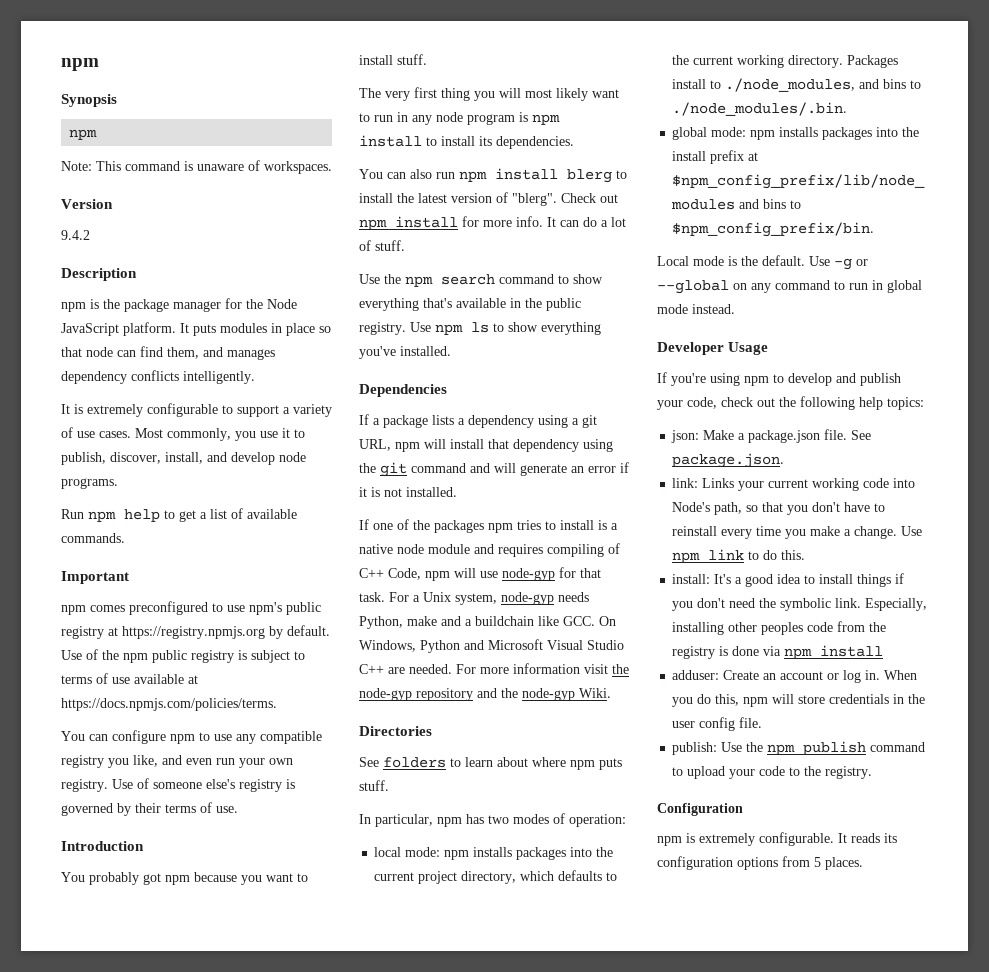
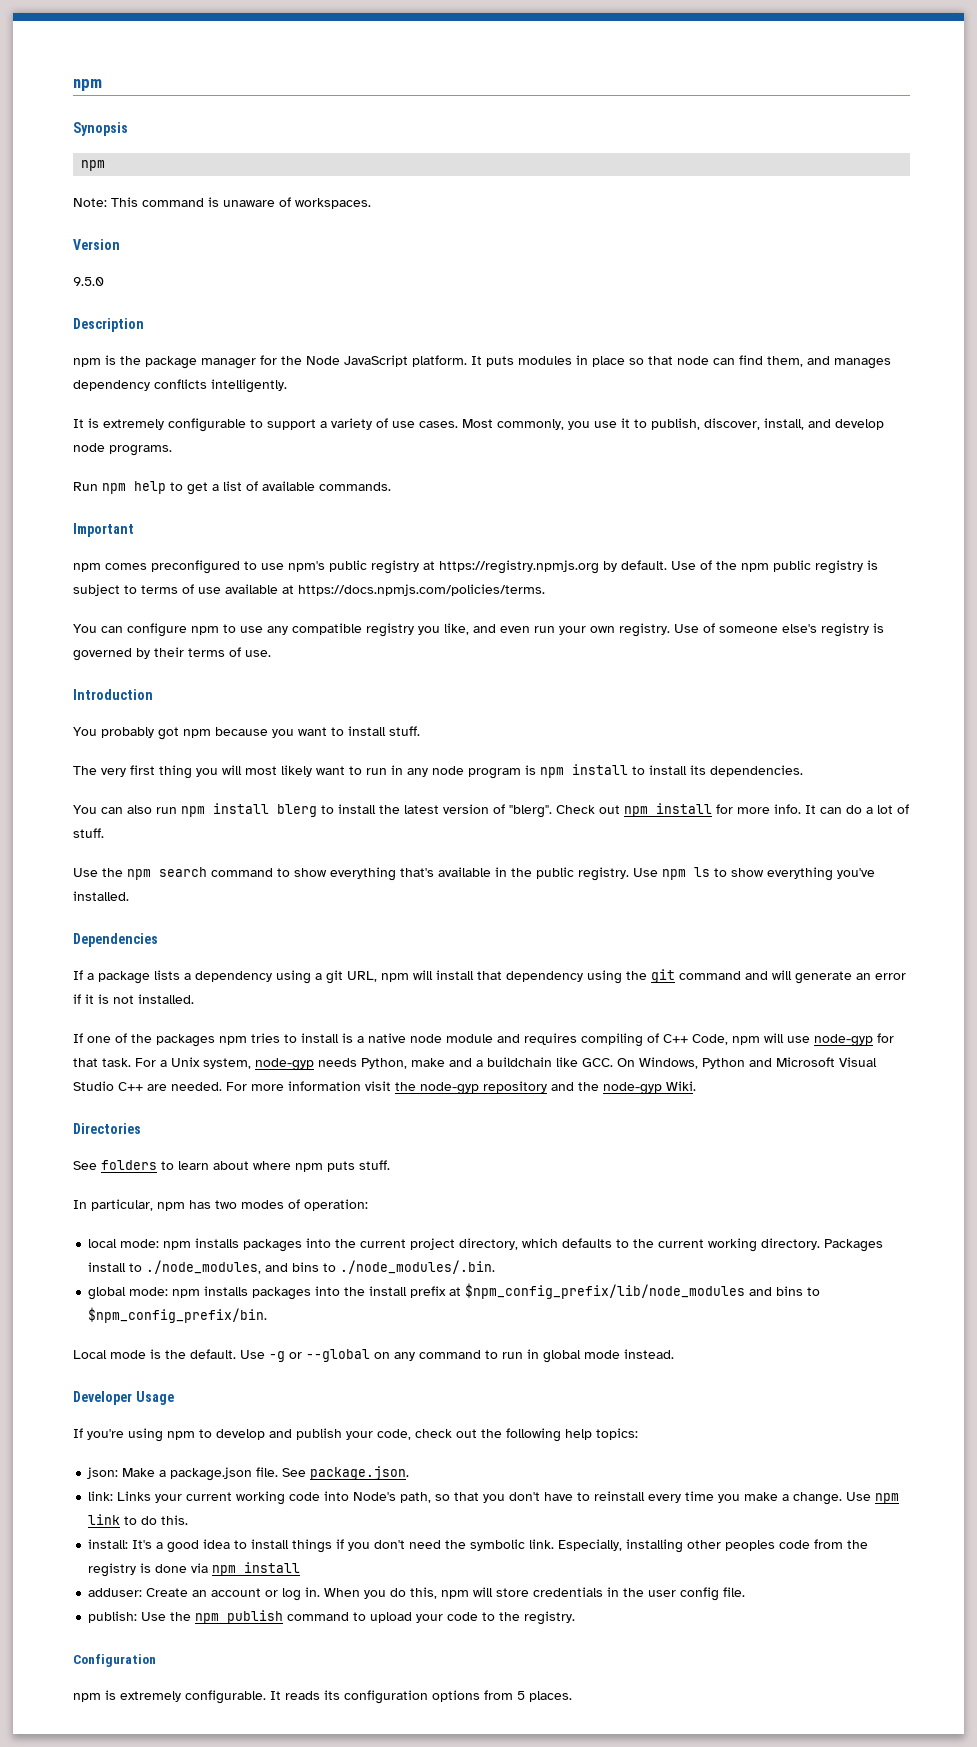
[61,230,90,240] 9.4.2 -> [73,277,104,286] 9.5.0

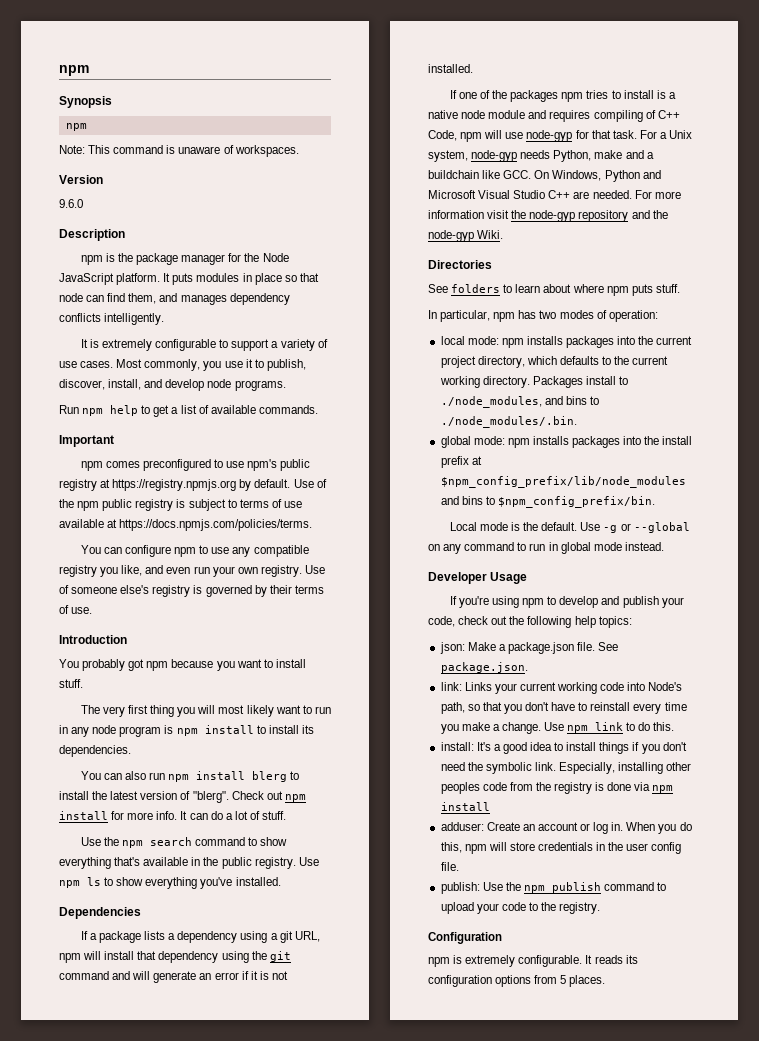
[73,277,104,286] 9.5.0 -> [59,199,83,208] 9.6.0

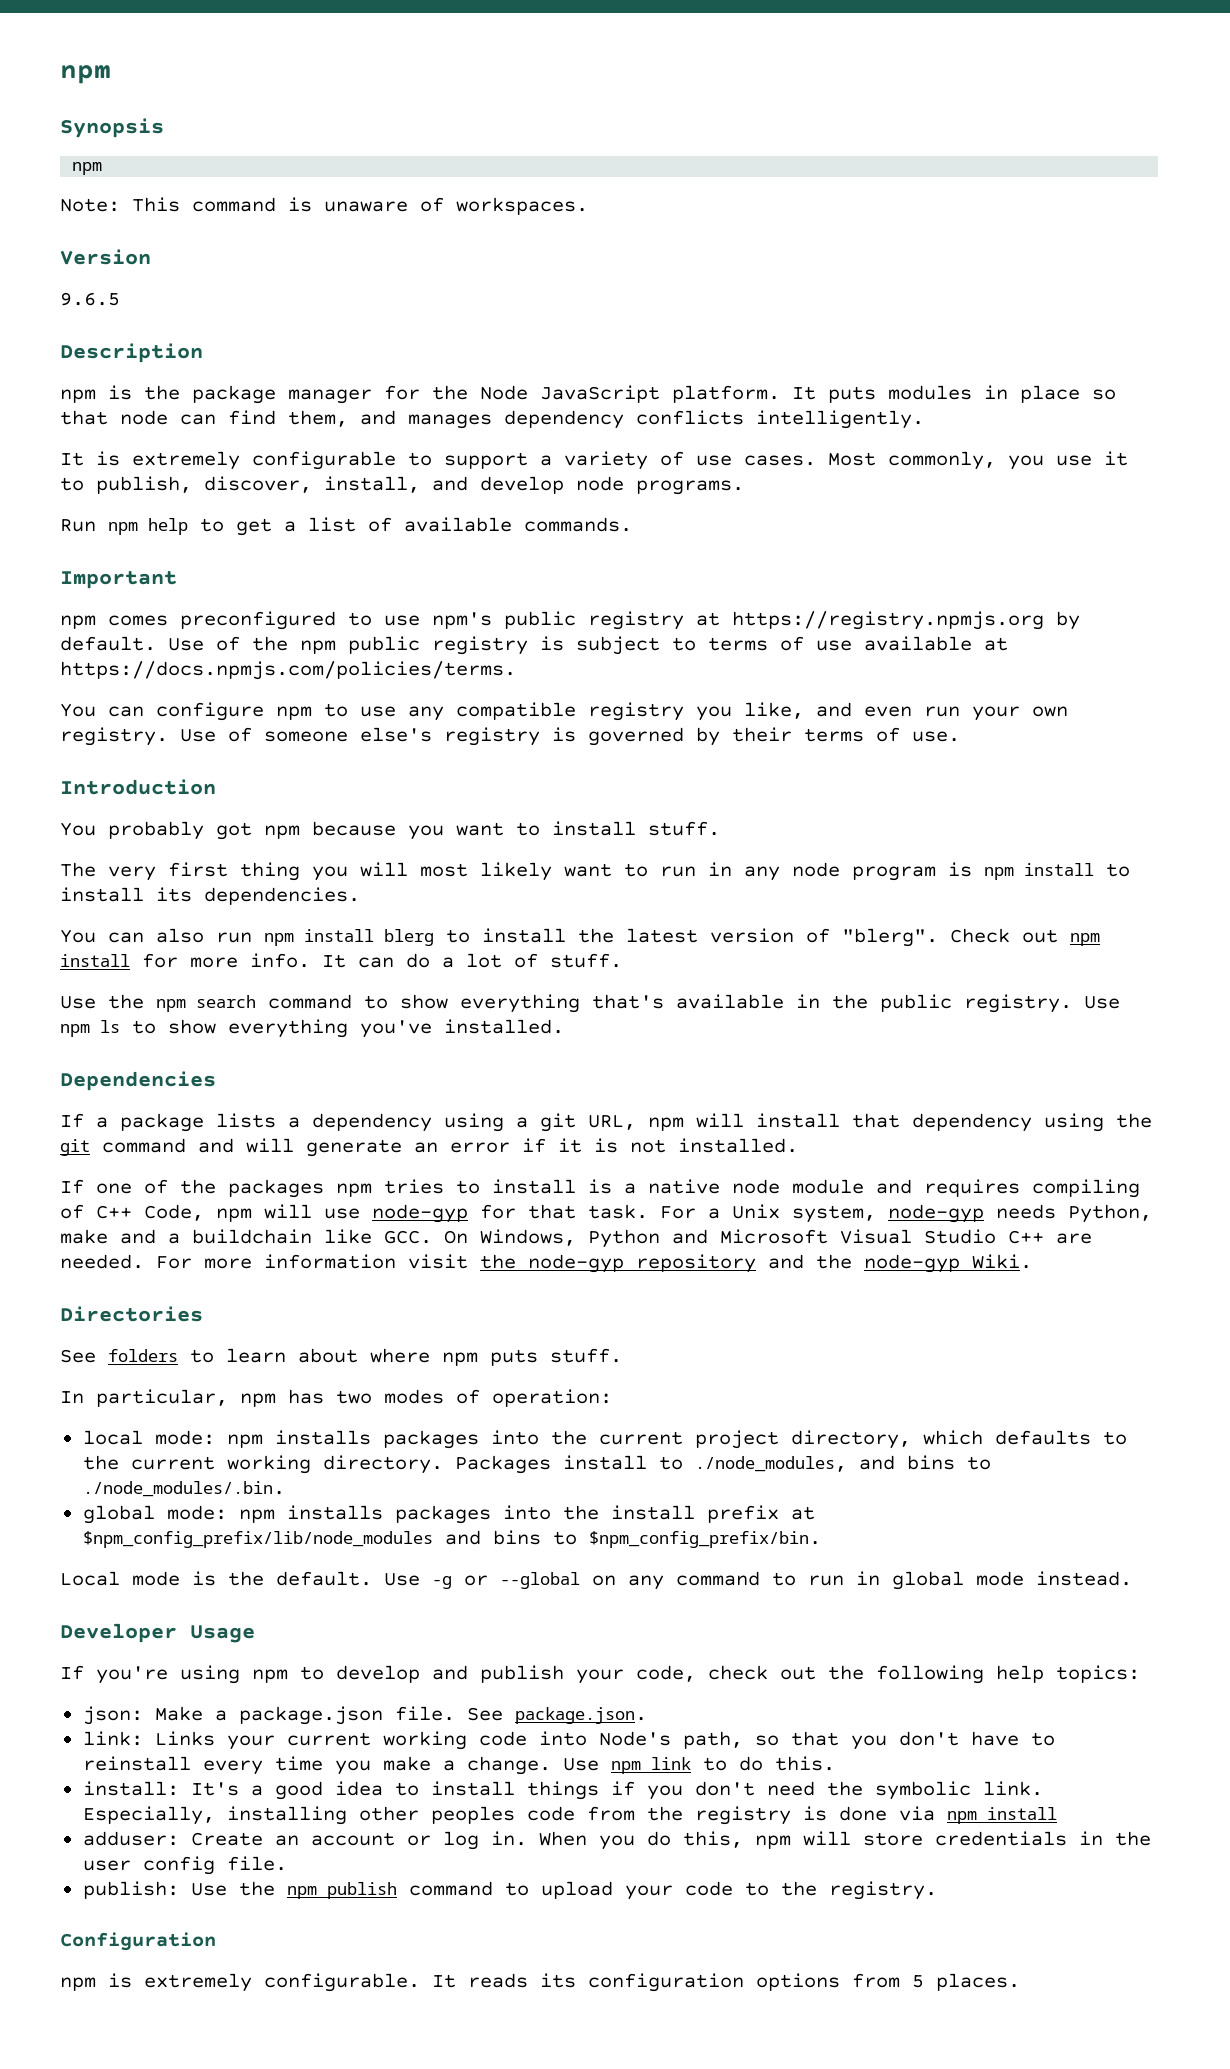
[59,199,83,208] 9.6.0 -> [60,292,120,306] 9.6.5

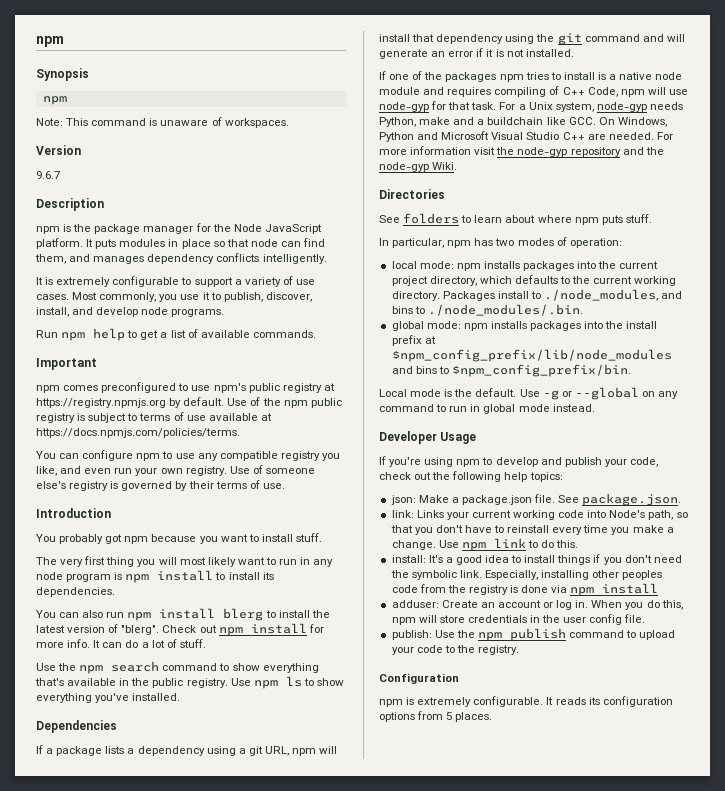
[60,292,120,306] 9.6.5 -> [36,171,60,179] 9.6.7

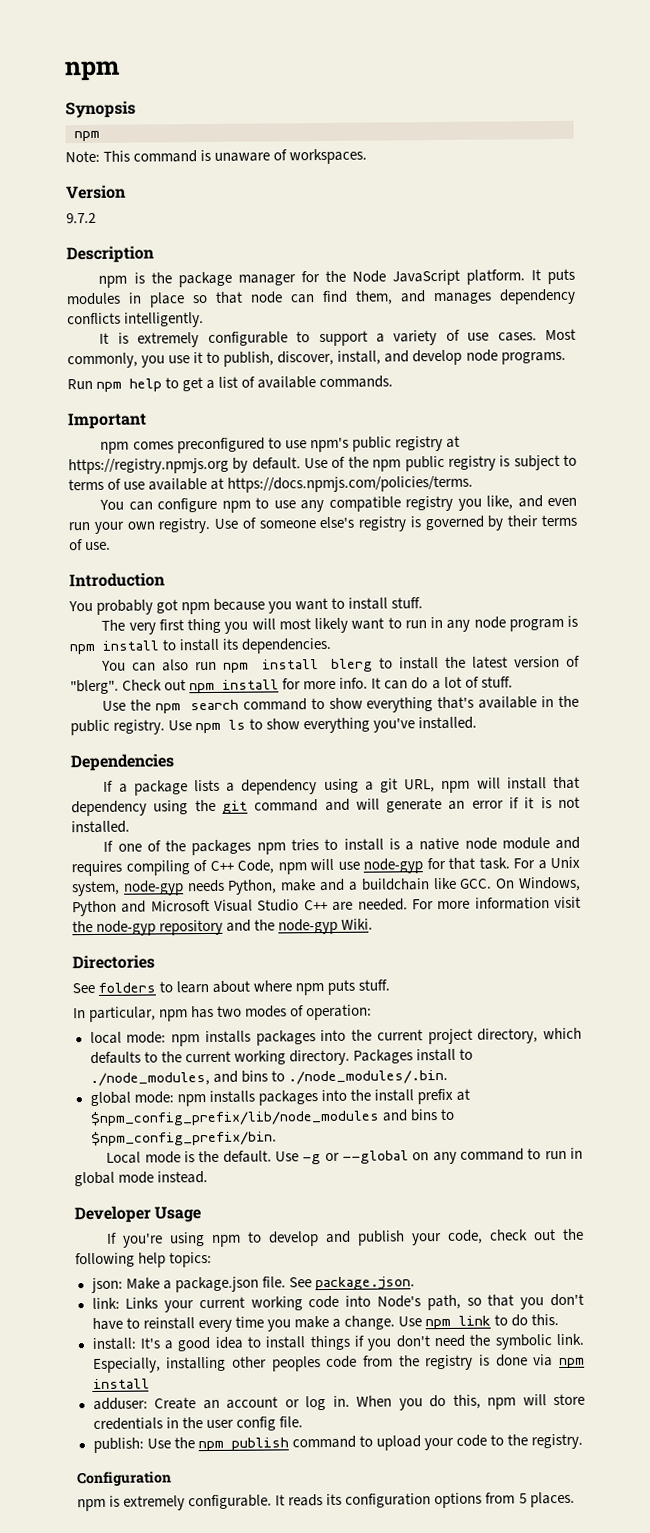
[36,171,60,179] 9.6.7 -> [66,212,96,224] 9.7.2

